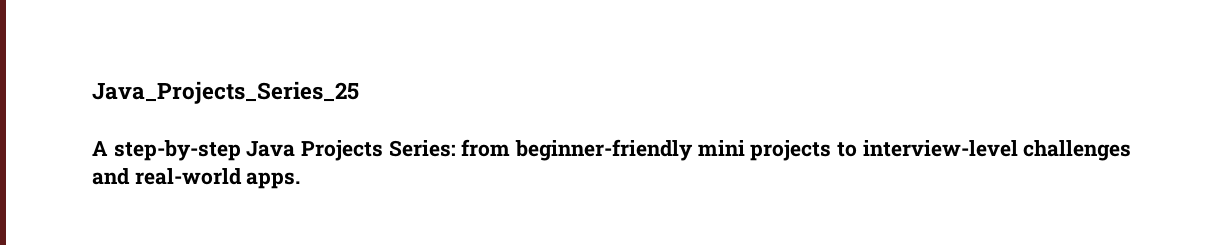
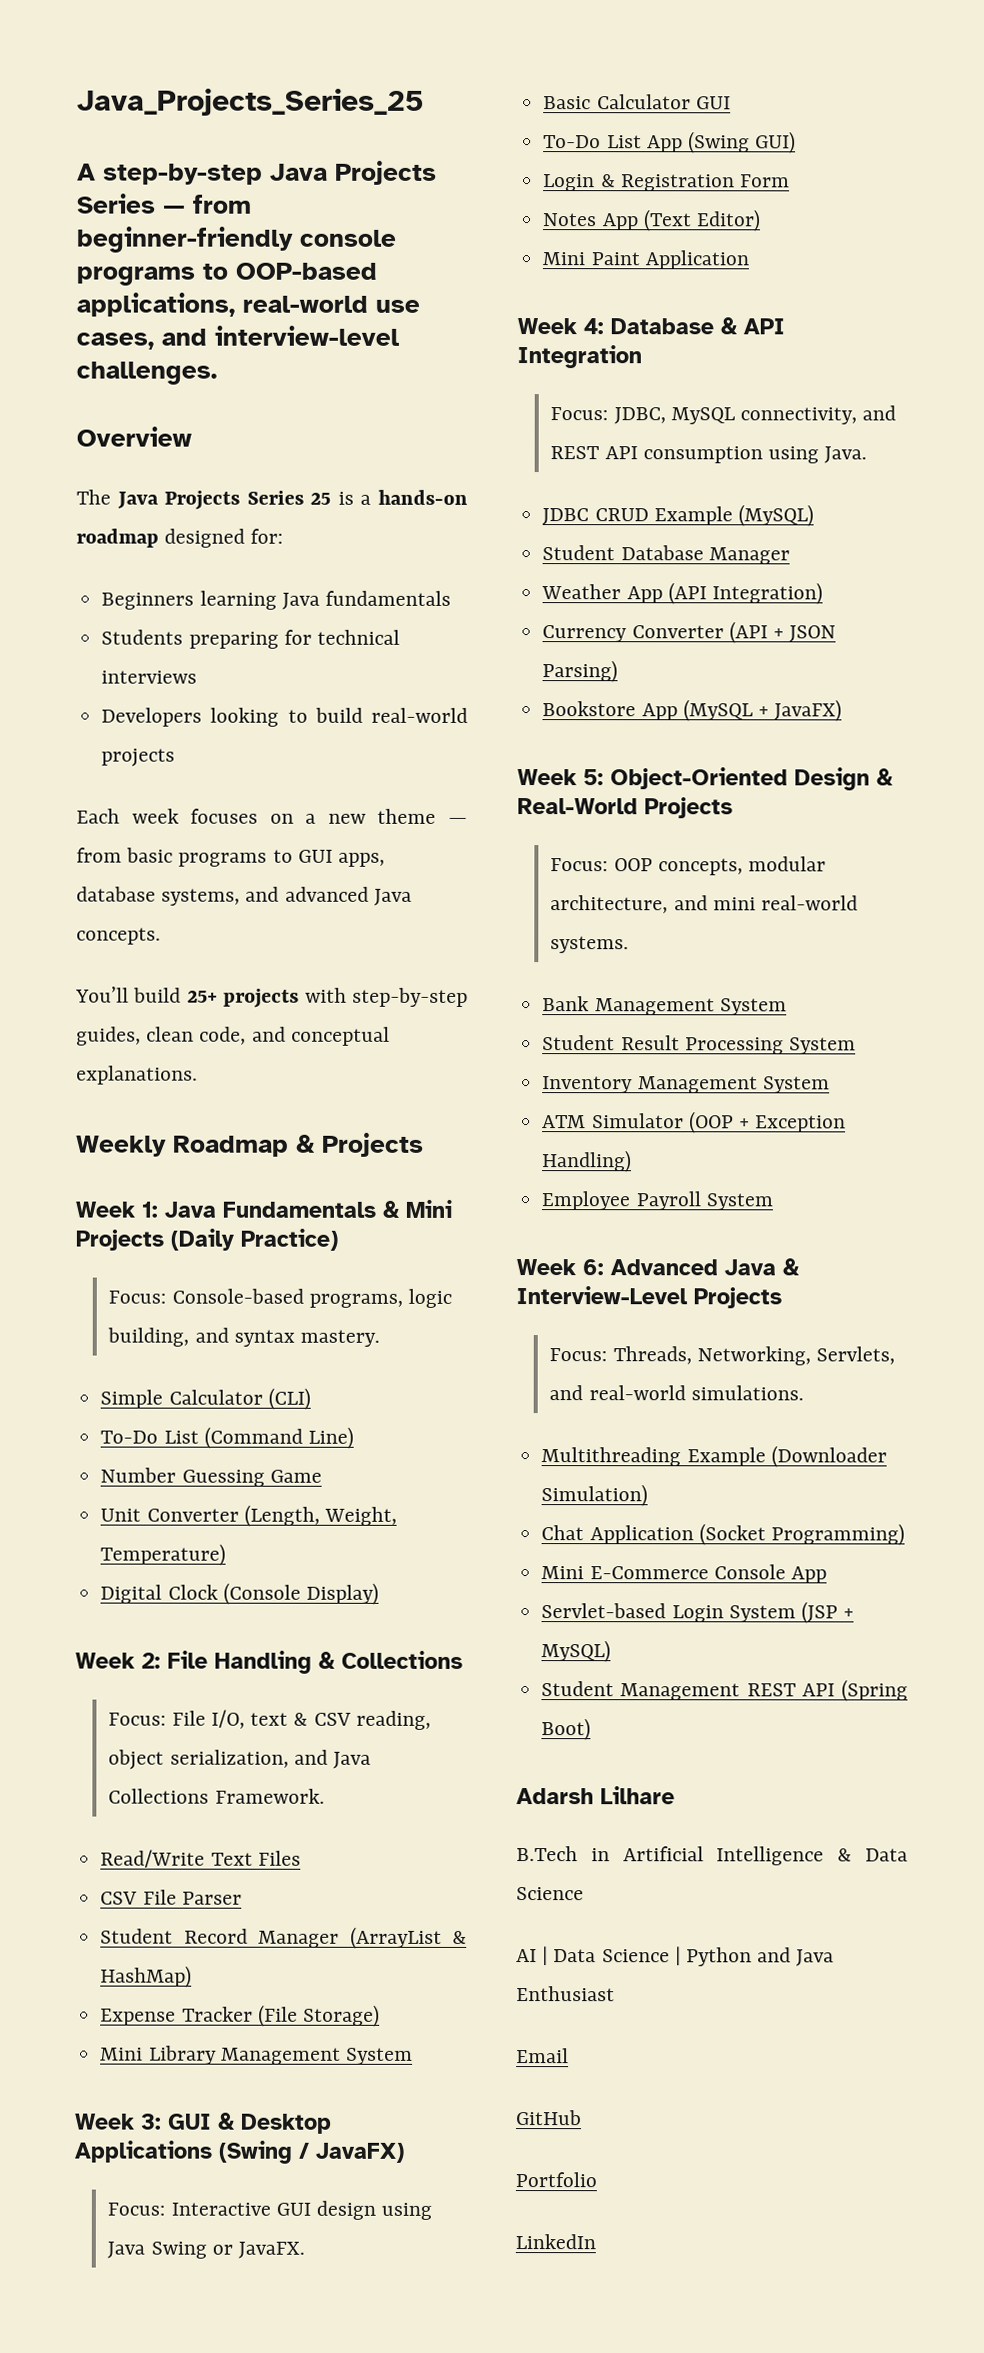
[388,139,1132,161] [92,168,301,189] Series: from beginner-friendly mini projects to interview-level challenges and real-world apps. -> [77,193,252,214] [76,226,396,253] [76,262,377,286] [76,292,420,317] [76,325,400,350] [76,361,217,385] [76,426,192,447] [76,489,468,510] [76,528,284,548] [101,590,451,610] [101,629,400,649] [101,670,198,684] [101,707,468,727] [101,748,176,767] [76,808,468,824] [76,847,386,867] [76,886,412,906] [76,927,161,945] [75,986,468,1008] [76,1026,390,1046] [76,1065,198,1085] [76,1132,424,1157] [75,1199,452,1218] [75,1228,338,1251] [108,1288,453,1308] [107,1327,381,1347] [100,1387,311,1410] [100,1426,354,1449] [100,1467,322,1487] [100,1504,397,1527] [100,1543,227,1566] [100,1582,379,1605] [75,1650,463,1674] [108,1709,431,1730] [108,1749,372,1770] [108,1788,325,1804] [100,1849,301,1868] [100,1889,242,1905] [100,1926,467,1949] [100,1965,193,1988] [100,2004,380,2027] [100,2045,413,2065] [75,2112,332,2134] [74,2140,404,2164] [107,2200,433,2220] [107,2241,306,2259] [543,94,731,110] [543,131,797,154] [543,174,790,192] [542,209,761,232] [542,250,749,270] [517,317,785,335] [517,345,642,369] [550,405,897,425] [550,446,868,464] [542,504,814,527] [542,545,790,565] [541,582,823,605] [542,621,837,644] [542,660,619,683] [542,699,843,722] [517,767,894,791] [517,797,733,819] [550,856,827,876] [550,895,859,914] [550,936,630,954] [542,996,787,1016] [542,1035,856,1055] [542,1076,830,1094] [542,1111,847,1134] [542,1150,633,1173] [541,1191,773,1211] [516,1258,800,1276] [516,1286,782,1309] [549,1346,896,1366] [549,1385,804,1401] [541,1445,887,1468] [541,1484,649,1507] [541,1523,905,1546] [541,1564,827,1584] [541,1601,855,1624] [541,1640,612,1663] [541,1679,908,1702] [541,1718,592,1741] [516,1786,675,1805] [516,1846,908,1866] [516,1887,584,1901] [516,1946,835,1967] [516,1986,615,2002] [516,2048,569,2064] [516,2110,582,2126] [515,2172,597,2188] [515,2234,596,2250] Series — from beginner-friendly console programs to OOP-based applications, real-world use cases, and interview-level challenges. // Overview // The Java Projects Series 25 is a hands-on roadmap designed for: // Beginners learning Java fundamentals // Students preparing for technical interviews // Developers looking to build real-world projects // Each week focuses on a new theme — from basic programs to GUI apps, database systems, and advanced Java concepts. // You’ll build 25+ projects with step-by-step guides, clean code, and conceptual explanations. // Weekly Roadmap & Projects // Week 1: Java Fundamentals & Mini Projects (Daily Practice) // Focus: Console-based programs, logic building, and syntax mastery. // Simple Calculator (CLI) // To-Do List (Command Line) // Number Guessing Game // Unit Converter (Length, Weight, Temperature) // Digital Clock (Console Display) // Week 2: File Handling & Collections // Focus: File I/O, text & CSV reading, object serialization, and Java Collections Framework. // Read/Write Text Files // CSV File Parser // Student Record Manager (ArrayList & HashMap) // Expense Tracker (File Storage) // Mini Library Management System // Week 3: GUI & Desktop Applications (Swing / JavaFX) // Focus: Interactive GUI design using Java Swing or JavaFX. // Basic Calculator GUI // To-Do List App (Swing GUI) // Login & Registration Form // Notes App (Text Editor) // Mini Paint Application // Week 4: Database & API Integration // Focus: JDBC, MySQL connectivity, and REST API consumption using Java. // JDBC CRUD Example (MySQL) // Student Database Manager // Weather App (API Integration) // Currency Converter (API + JSON Parsing) // Bookstore App (MySQL + JavaFX) // Week 5: Object-Oriented Design & Real-World Projects // Focus: OOP concepts, modular architecture, and mini real-world systems. // Bank Management System // Student Result Processing System // Inventory Management System // ATM Simulator (OOP + Exception Handling) // Employee Payroll System // Week 6: Advanced Java & Interview-Level Projects // Focus: Threads, Networking, Servlets, and real-world simulations. // Multithreading Example (Downloader Simulation) // Chat Application (Socket Programming) // Mini E-Commerce Console App // Servlet-based Login System (JSP + MySQL) // Student Management REST API (Spring Boot) // Adarsh Lilhare // B.Tech in Artificial Intelligence & Data Science // AI | Data Science | Python and Java Enthusiast // Email // GitHub // Portfolio // LinkedIn

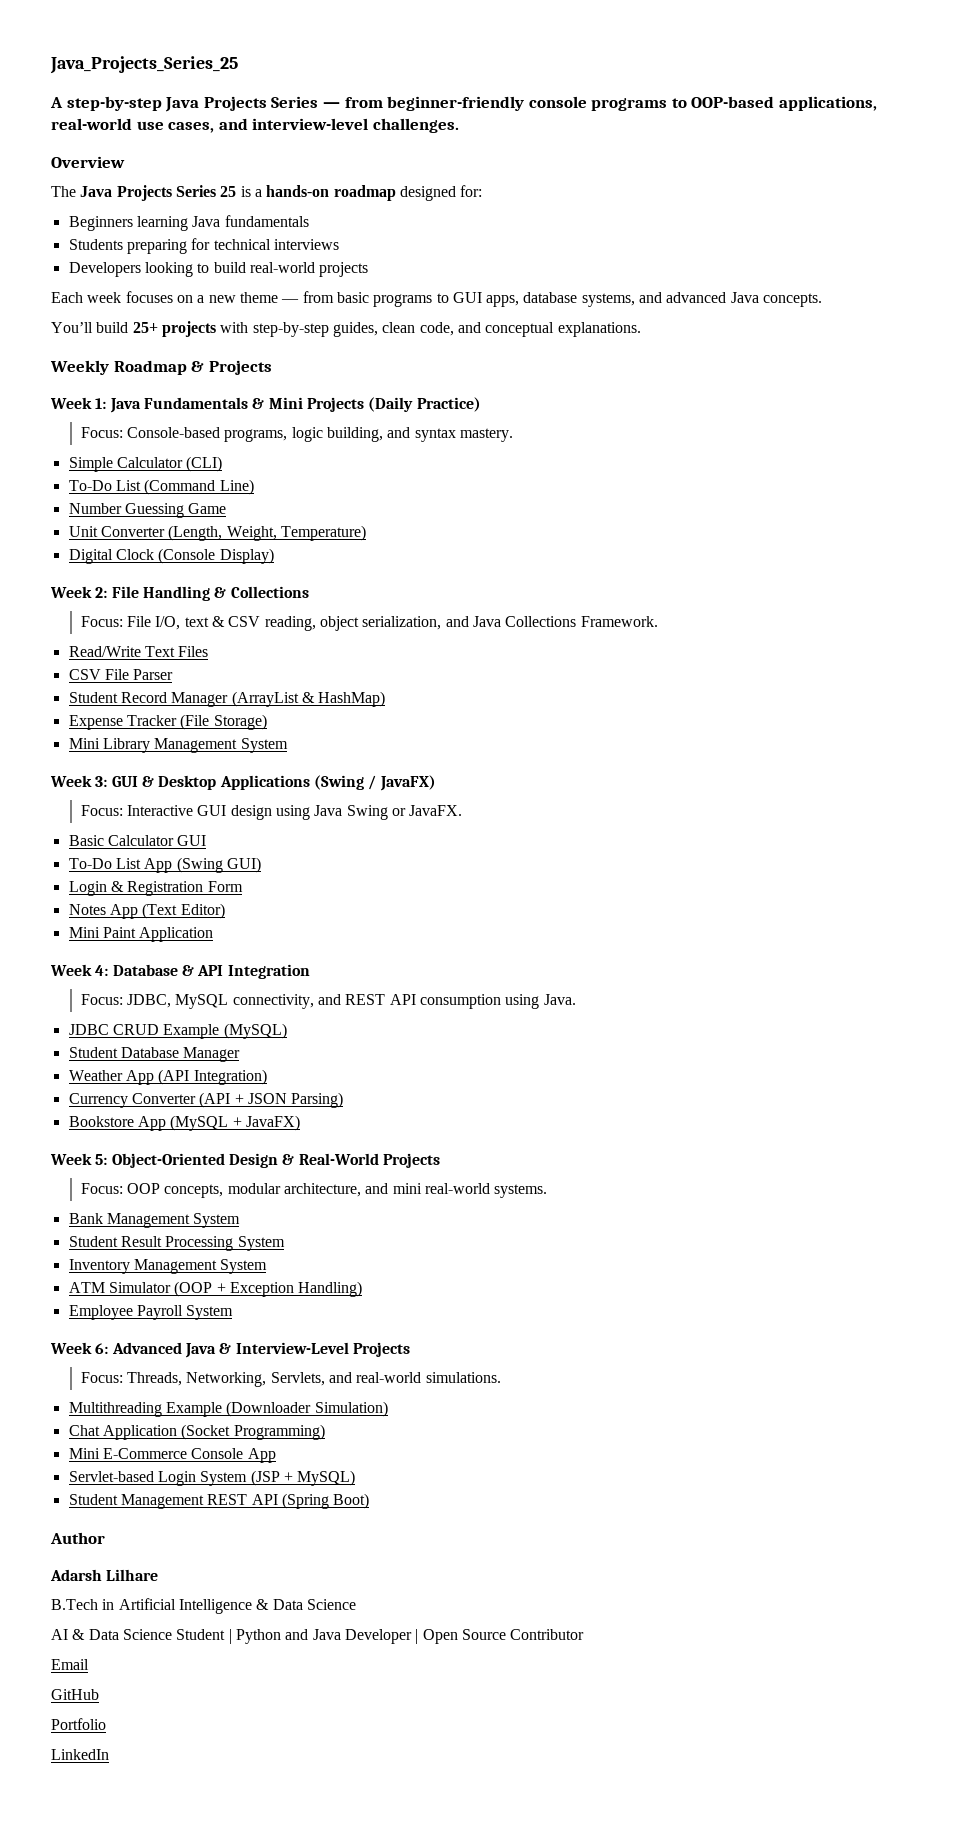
(592, 1729) none -> [50,1532,105,1544] // Author
[542,1946,670,1966] | Data Science -> [72,1629,226,1640] & Data Science Student
[516,1986,615,2002] Enthusiast -> [344,1629,585,1644] Developer | Open Source Contributor

